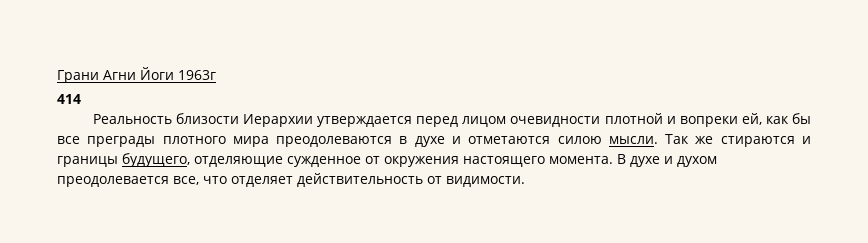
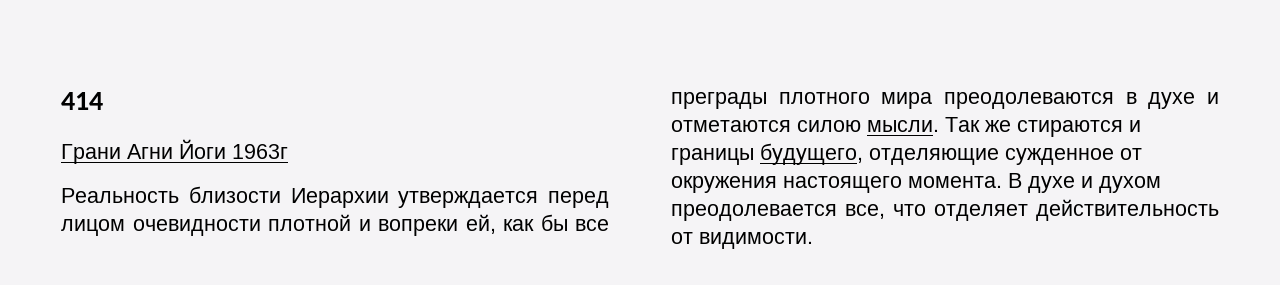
(57, 76) none -> [61,92,103,110] 414 //
[57,94,81,104] // 414 -> (288, 151) none

